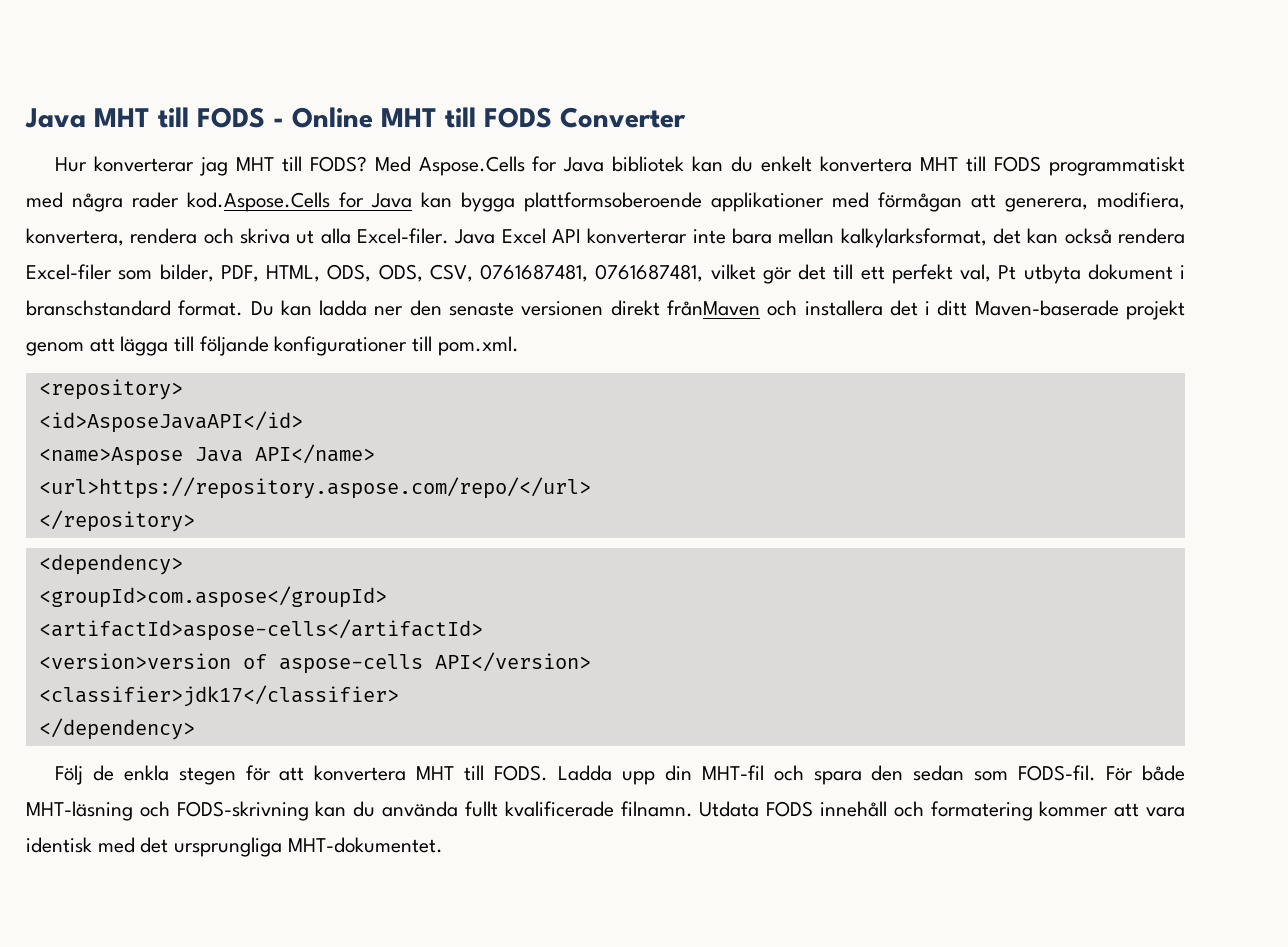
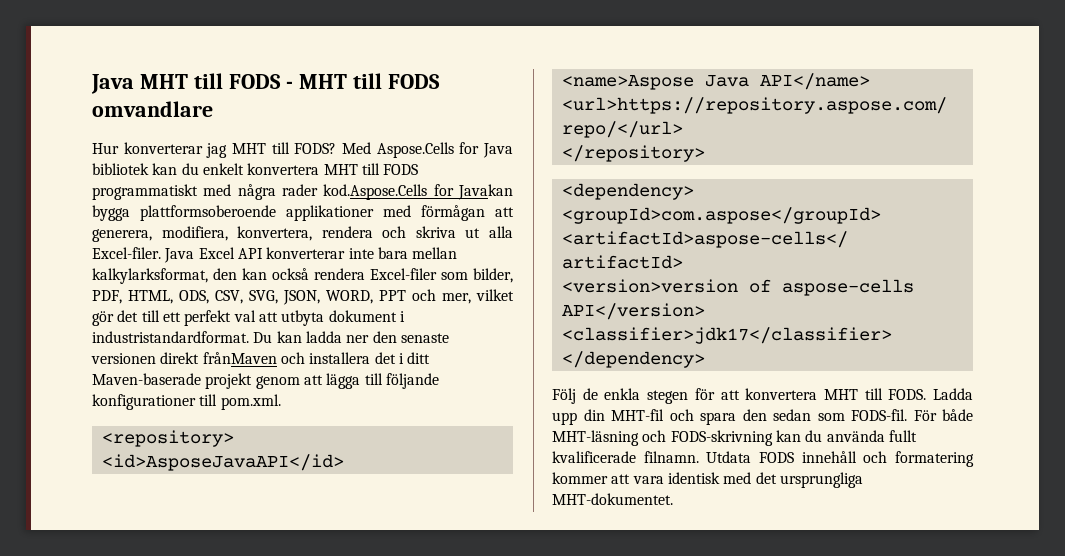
[292,107,686,128] Online MHT till FODS Converter -> [298,73,440,89] [92,101,213,117] MHT till FODS omvandlare
[371,192,452,208] Java kan -> [458,184,513,200] Javakan
[993,228,1022,244] det -> [213,268,237,280] den
[378,264,704,282] ODS, CSV, 0761687481, 0761687481, -> [215,289,471,305] CSV, SVG, JSON, WORD, PPT och mer,
[960,264,1017,282] val, Pt -> [233,310,278,322] val att
[26,300,244,316] branschstandard format. -> [92,331,249,343] industristandardformat.

